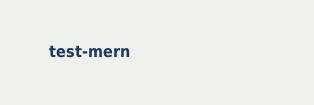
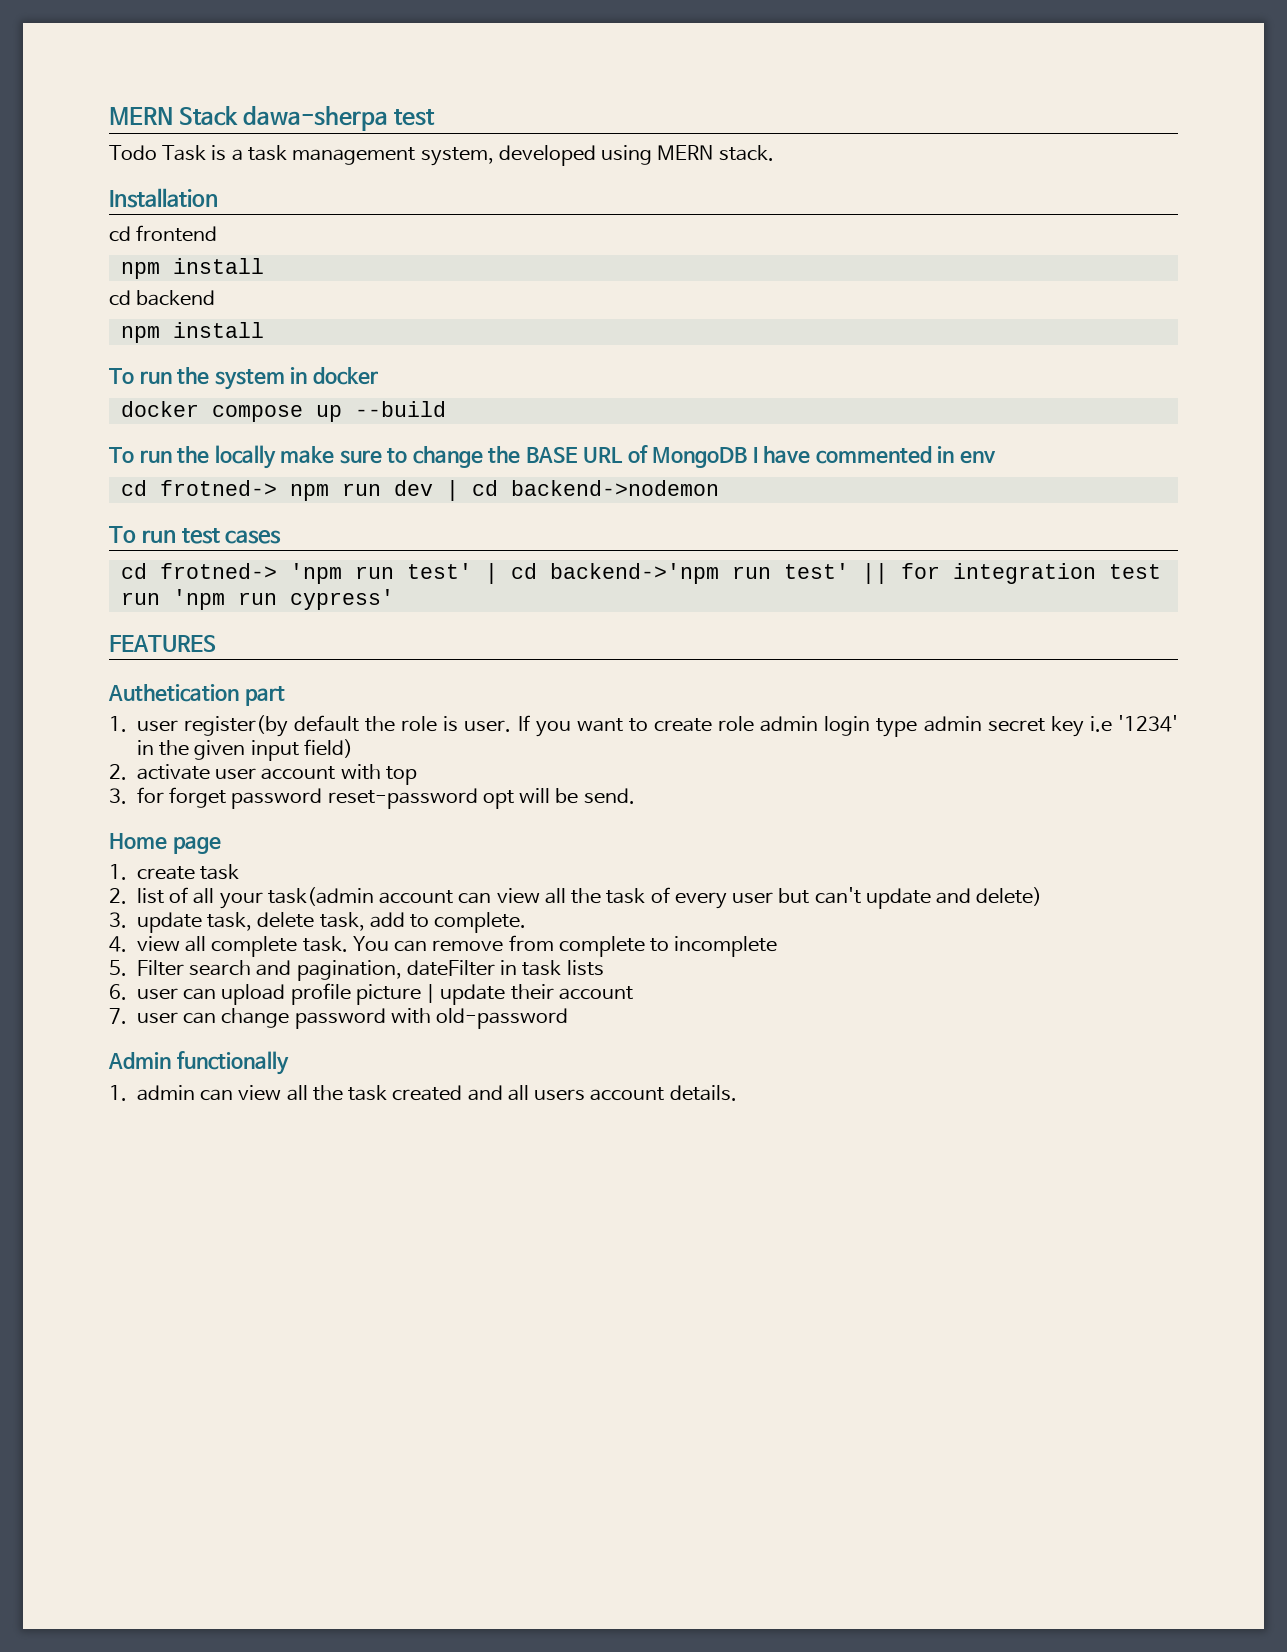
[49,45,130,58] test-mern -> [109,106,436,131] [109,145,774,166] [109,188,218,208] [109,225,218,242] [120,258,264,279] [109,290,216,306] [120,322,264,343] [109,367,378,390] [120,401,446,422] [109,445,997,469] [120,480,719,501] [109,526,282,544] [120,563,1161,584] [120,589,394,610] [109,635,216,652] [108,684,285,706] [109,715,1179,737] [136,739,353,761] [109,764,417,785] [109,787,635,809] [109,833,221,854] [109,864,240,880] [109,887,1043,909] [109,912,527,933] [109,935,778,957] [109,960,604,981] [109,983,633,1005] [109,1008,569,1029] [108,1051,289,1075] [109,1085,737,1101] MERN Stack dawa-sherpa test // Todo Task is a task management system, developed using MERN stack. // Installation // cd frontend // npm install // cd backend // npm install // To run the system in docker // docker compose up --build // To run the locally make sure to change the BASE URL of MongoDB I have commented in env // cd frotned-> npm run dev | cd backend->nodemon // To run test cases // cd frotned-> 'npm run test' | cd backend->'npm run test' || for integration test run 'npm run cypress' // FEATURES // Authetication part // 1. user register(by default the role is user. If you want to create role admin login type admin secret key i.e '1234' in the given input field) // 2. activate user account with top // 3. for forget password reset-password opt will be send. // Home page // 1. create task // 2. list of all your task(admin account can view all the task of every user but can't update and delete) // 3. update task, delete task, add to complete. // 4. view all complete task. You can remove from complete to incomplete // 5. Filter search and pagination, dateFilter in task lists // 6. user can upload profile picture | update their account // 7. user can change password with old-password // Admin functionally // 1. admin can view all the task created and all users account details.

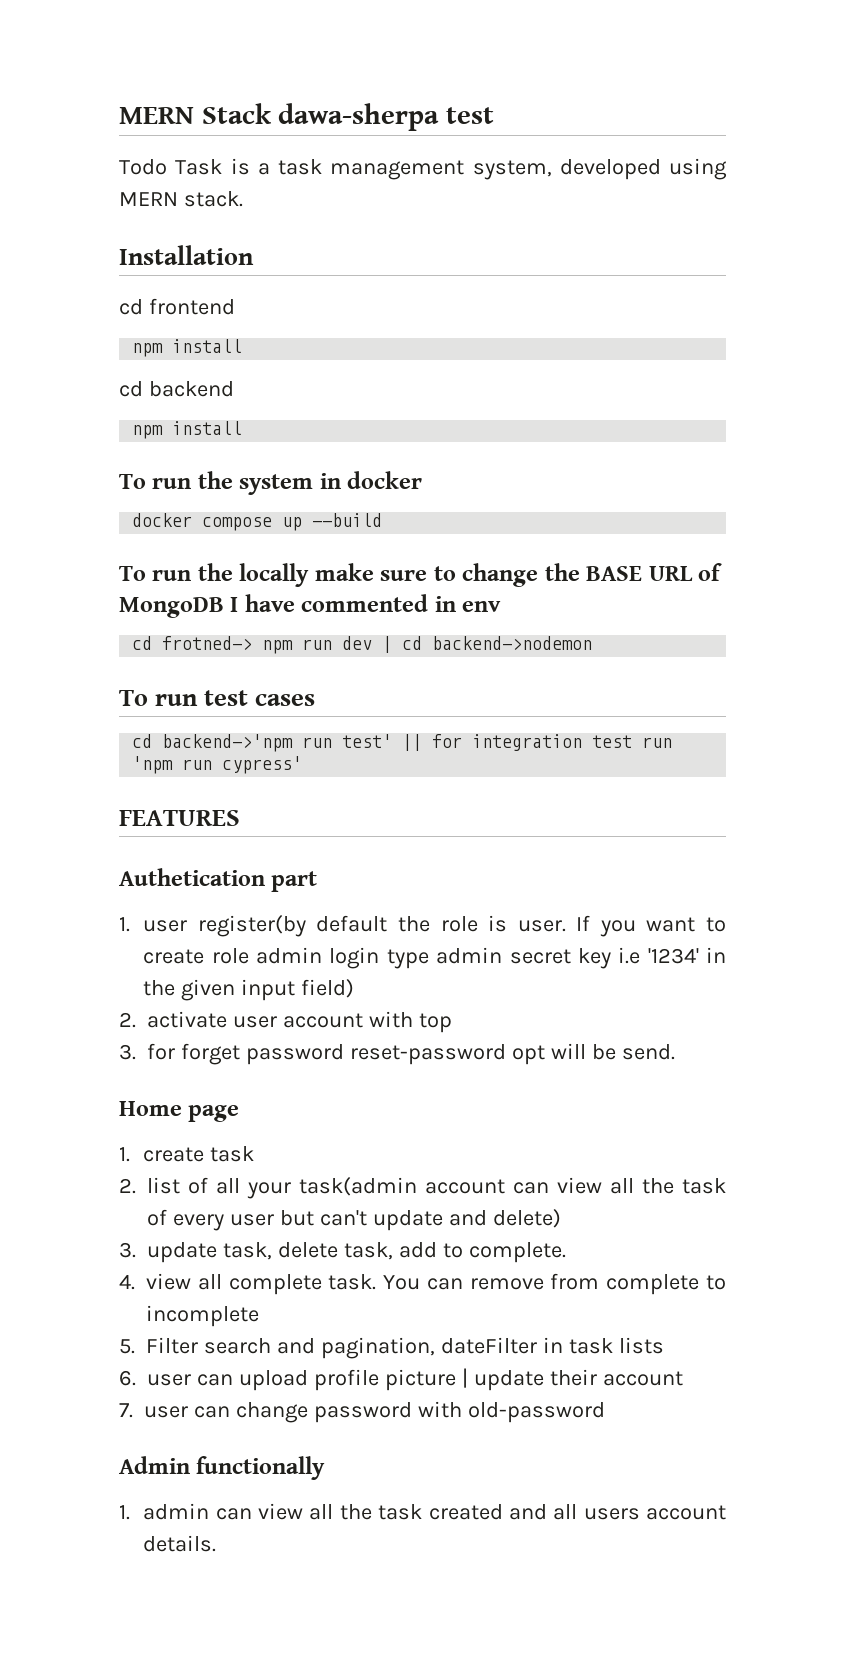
[159,563,537,584] frotned-> 'npm run test' | cd -> (153, 741) none

